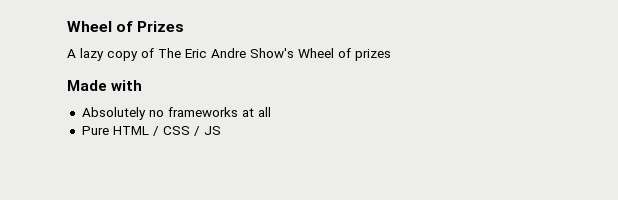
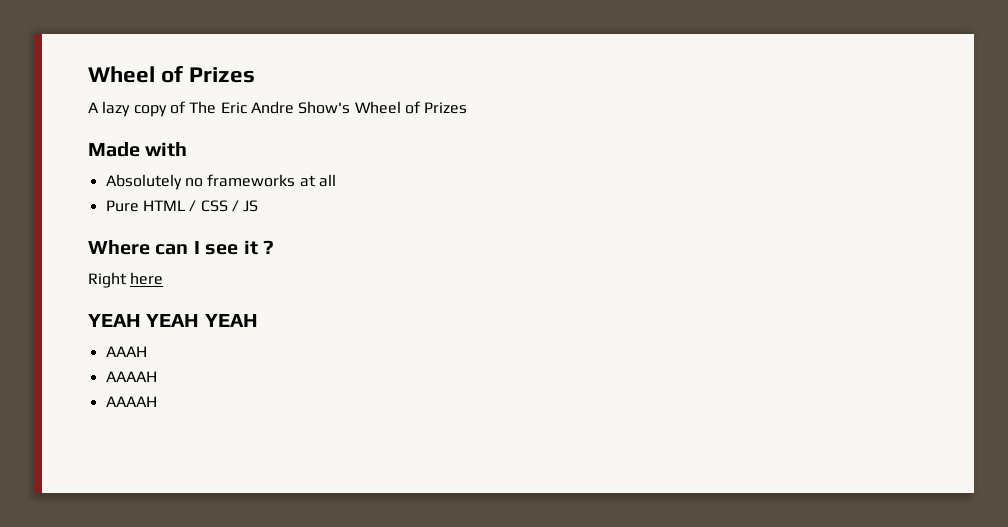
[355,49,391,61] prizes -> [424,102,468,114] Prizes
(221, 130) none -> [88,240,274,255] [88,272,164,288] [88,314,258,327] [105,346,147,357] [105,371,157,382] [105,396,157,407] // Where can I see it ? // Right here // YEAH YEAH YEAH // AAAH // AAAAH // AAAAH

